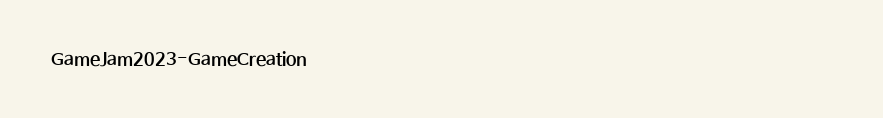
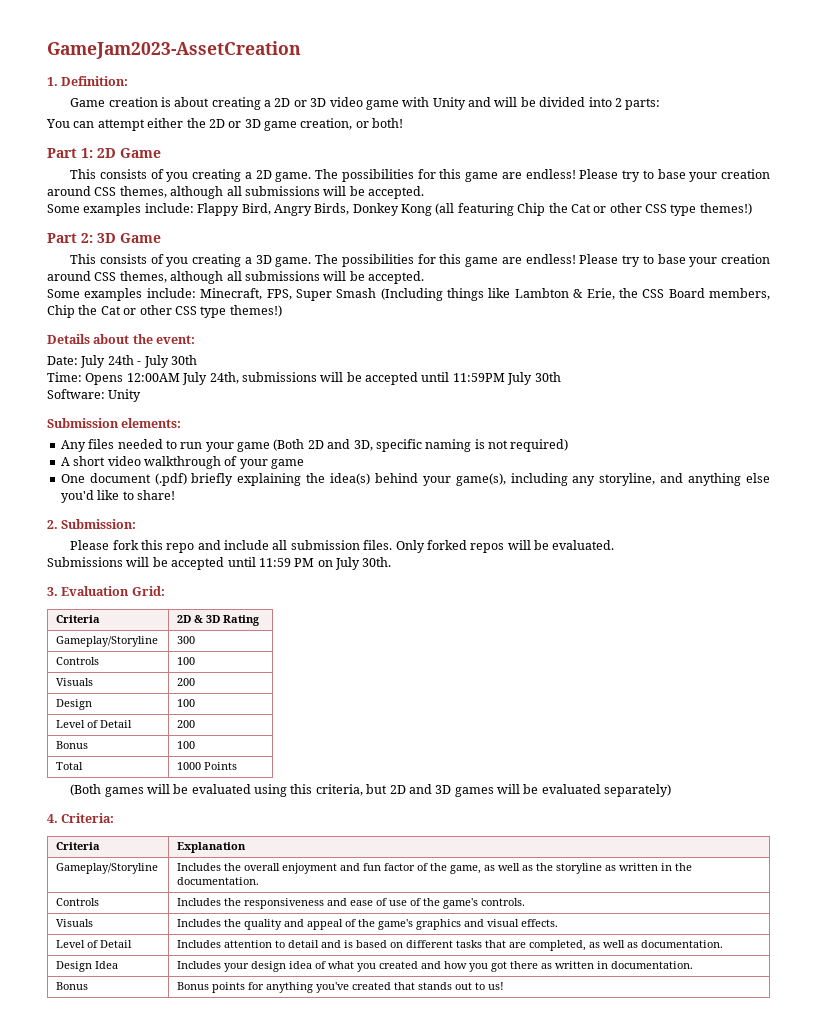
[51,51,307,67] GameJam2023-GameCreation -> [47,41,301,59] [47,76,129,86] [70,97,661,110] [46,118,404,131] [47,148,161,158] [70,169,770,182] [47,186,424,199] [47,203,752,216] [47,233,161,243] [70,254,770,267] [47,271,424,284] [47,288,770,301] [47,305,282,318] [47,334,196,344] [47,355,197,368] [47,372,561,385] [47,389,142,402] [47,418,182,428] [60,439,569,452] [60,456,304,469] [60,473,770,486] [60,490,175,503] [47,519,137,529] [70,540,615,553] [47,557,392,570] [47,586,165,596] [56,615,101,623] [177,615,261,626] [56,636,159,647] [177,636,196,644] [56,657,100,665] [177,657,196,665] [56,678,94,686] [177,678,196,686] [56,699,93,710] [177,699,196,707] [56,720,133,728] [177,720,196,728] [56,741,89,749] [177,741,196,749] [56,762,84,770] [177,762,238,770] [70,784,672,797] [47,813,115,823] [56,842,101,850] [177,842,247,853] [56,863,159,874] [177,863,693,874] [177,877,260,885] [56,898,100,906] [177,898,526,909] [56,919,94,927] [177,919,559,930] [56,940,133,948] [177,940,724,951] [56,961,119,972] [177,961,694,972] [56,982,89,990] [177,982,505,993] GameJam2023-AssetCreation // 1. Definition: // Game creation is about creating a 2D or 3D video game with Unity and will be divided into 2 parts: // You can attempt either the 2D or 3D game creation, or both! // Part 1: 2D Game // This consists of you creating a 2D game. The possibilities for this game are endless! Please try to base your creation around CSS themes, although all submissions will be accepted. // Some examples include: Flappy Bird, Angry Birds, Donkey Kong (all featuring Chip the Cat or other CSS type themes!) // Part 2: 3D Game // This consists of you creating a 3D game. The possibilities for this game are endless! Please try to base your creation around CSS themes, although all submissions will be accepted. // Some examples include: Minecraft, FPS, Super Smash (Including things like Lambton & Erie, the CSS Board members, Chip the Cat or other CSS type themes!) // Details about the event: // Date: July 24th - July 30th // Time: Opens 12:00AM July 24th, submissions will be accepted until 11:59PM July 30th // Software: Unity // Submission elements: // Any files needed to run your game (Both 2D and 3D, specific naming is not required) // A short video walkthrough of your game // One document (.pdf) briefly explaining the idea(s) behind your game(s), including any storyline, and anything else you'd like to share! // 2. Submission: // Please fork this repo and include all submission files. Only forked repos will be evaluated. // Submissions will be accepted until 11:59 PM on July 30th. // 3. Evaluation Grid: // Criteria | 2D & 3D Rating // Gameplay/Storyline | 300 // Controls | 100 // Visuals | 200 // Design | 100 // Level of Detail | 200 // Bonus | 100 // Total | 1000 Points // (Both games will be evaluated using this criteria, but 2D and 3D games will be evaluated separately) // 4. Criteria: // Criteria | Explanation // Gameplay/Storyline | Includes the overall enjoyment and fun factor of the game, as well as the storyline as written in the documentation. // Controls | Includes the responsiveness and ease of use of the game's controls. // Visuals | Includes the quality and appeal of the game's graphics and visual effects. // Level of Detail | Includes attention to detail and is based on different tasks that are completed, as well as documentation. // Design Idea | Includes your design idea of what you created and how you got there as written in documentation. // Bonus | Bonus points for anything you've created that stands out to us!

